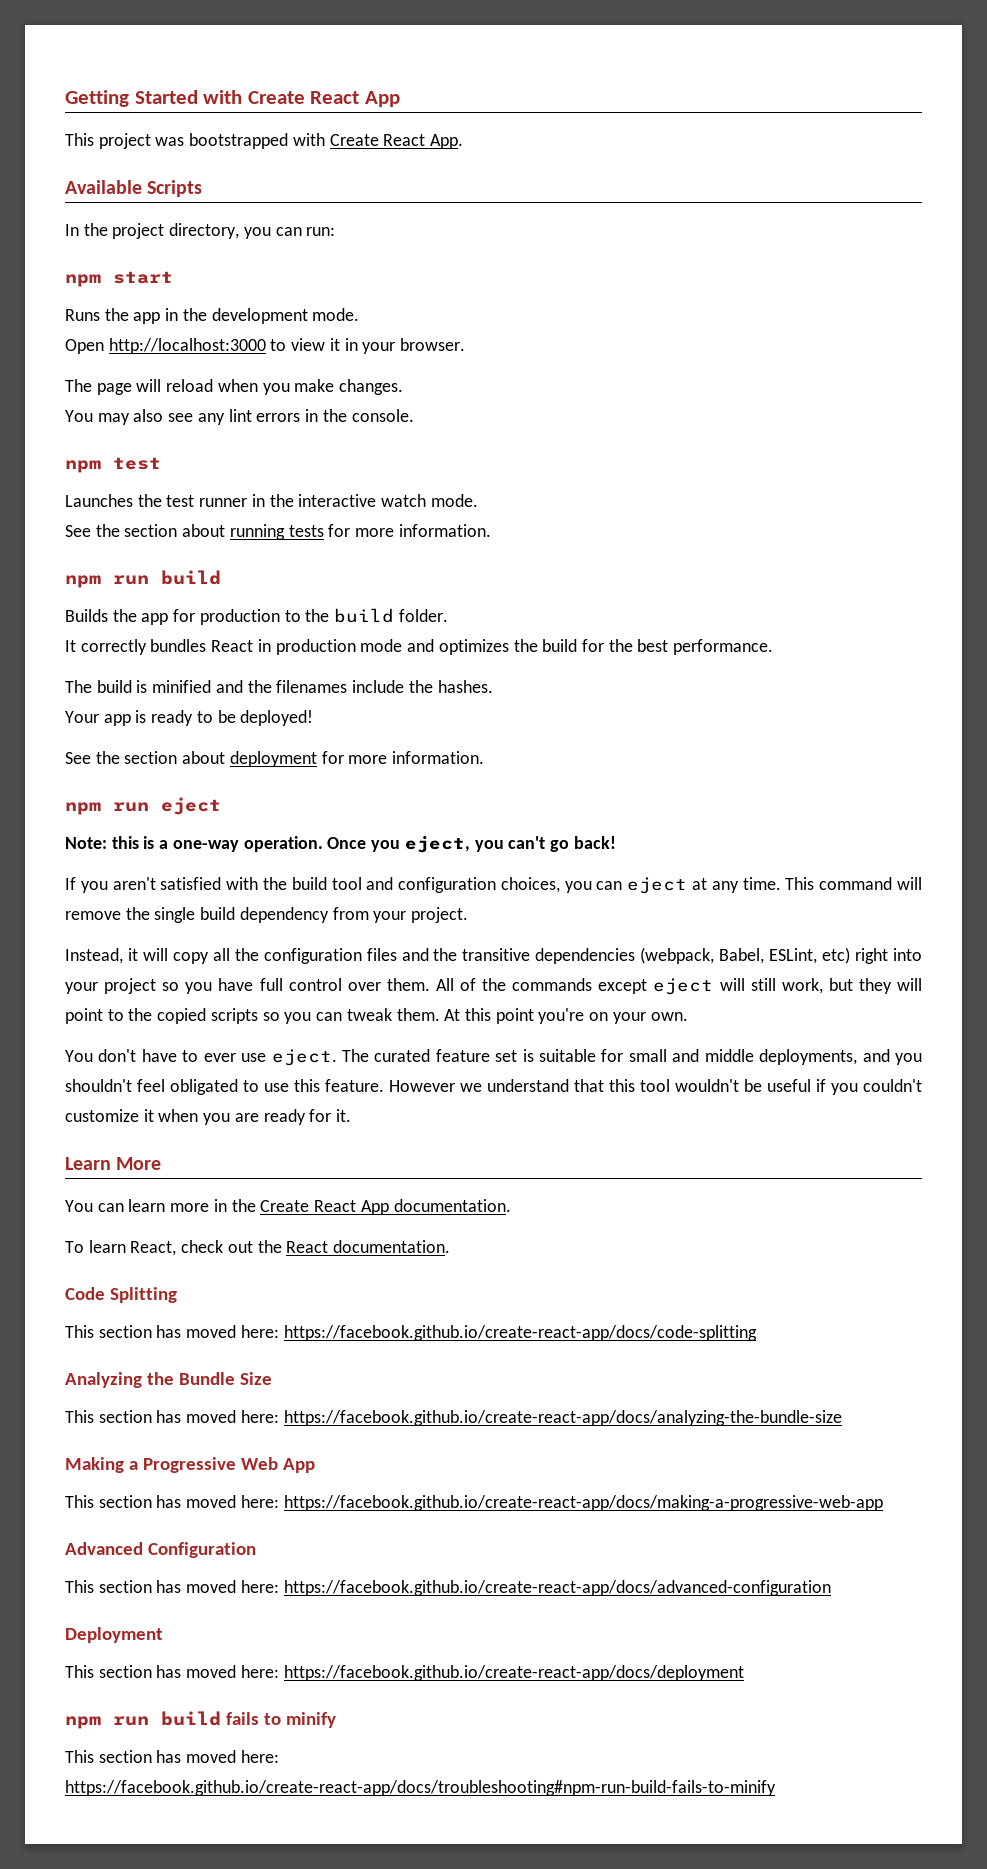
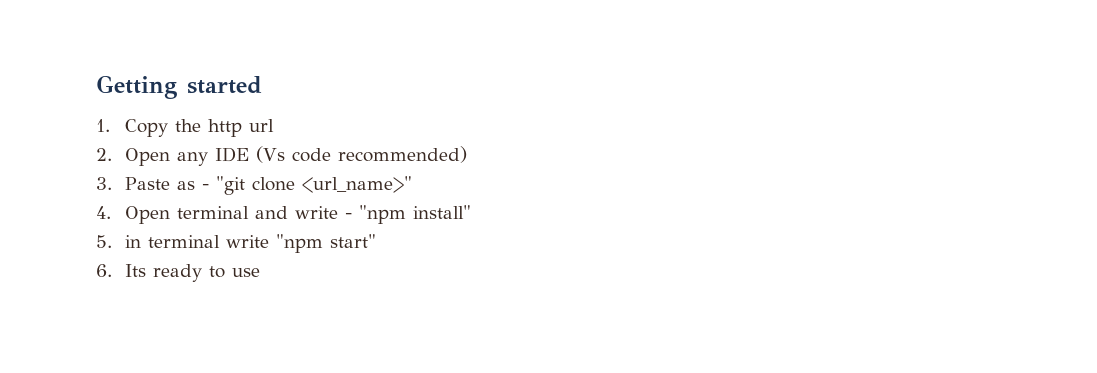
[134,90,400,107] [65,133,464,149] [65,180,203,197] [65,223,336,239] [65,271,173,287] [65,308,360,324] [65,338,466,354] [65,379,404,395] [65,409,414,425] [65,457,161,473] [65,494,478,507] [65,524,491,540] [65,570,221,588] [65,608,448,625] [65,639,774,655] [65,680,493,693] [65,710,314,726] [65,751,485,767] [65,797,221,815] [65,835,616,853] [65,877,922,894] [65,907,469,923] [65,947,923,964] [65,978,923,995] [65,1008,688,1024] [65,1049,923,1066] [65,1079,922,1095] [65,1109,352,1125] [65,1157,162,1170] [65,1199,511,1215] [65,1240,451,1256] [65,1287,177,1303] [65,1325,757,1341] [65,1372,272,1388] [65,1410,842,1426] [65,1457,315,1473] [65,1495,883,1511] [65,1542,256,1558] [65,1580,831,1596] [65,1627,163,1643] [65,1665,744,1681] [65,1711,336,1729] [65,1750,279,1763] [65,1780,776,1796] Started with Create React App // This project was bootstrapped with Create React App. // Available Scripts // In the project directory, you can run: // npm start // Runs the app in the development mode. // Open http://localhost:3000 to view it in your browser. // The page will reload when you make changes. // You may also see any lint errors in the console. // npm test // Launches the test runner in the interactive watch mode. // See the section about running tests for more information. // npm run build // Builds the app for production to the build folder. // It correctly bundles React in production mode and optimizes the build for the best performance. // The build is minified and the filenames include the hashes. // Your app is ready to be deployed! // See the section about deployment for more information. // npm run eject // Note: this is a one-way operation. Once you eject, you can't go back! // If you aren't satisfied with the build tool and configuration choices, you can eject at any time. This command will remove the single build dependency from your project. // Instead, it will copy all the configuration files and the transitive dependencies (webpack, Babel, ESLint, etc) right into your project so you have full control over them. All of the commands except eject will still work, but they will point to the copied scripts so you can tweak them. At this point you're on your own. // You don't have to ever use eject. The curated feature set is suitable for small and middle deployments, and you shouldn't feel obligated to use this feature. However we understand that this tool wouldn't be useful if you couldn't customize it when you are ready for it. // Learn More // You can learn more in the Create React App documentation. // To learn React, check out the React documentation. // Code Splitting // This section has moved here: https://facebook.github.io/create-react-app/docs/code-splitting // Analyzing the Bundle Size // This section has moved here: https://facebook.github.io/create-react-app/docs/analyzing-the-bundle-size // Making a Progressive Web App // This section has moved here: https://facebook.github.io/create-react-app/docs/making-a-progressive-web-app // Advanced Configuration // This section has moved here: https://facebook.github.io/create-react-app/docs/advanced-configuration // Deployment // This section has moved here: https://facebook.github.io/create-react-app/docs/deployment // npm run build fails to minify // This section has moved here: https://facebook.github.io/create-react-app/docs/troubleshooting#npm-run-build-fails-to-minify -> [187,76,262,94] [96,119,274,137] [96,146,467,166] [96,176,412,195] [96,205,471,224] [96,234,376,253] [96,264,260,282] started // 1. Copy the http url // 2. Open any IDE (Vs code recommended) // 3. Paste as - "git clone <url_name>" // 4. Open terminal and write - "npm install" // 5. in terminal write "npm start" // 6. Its ready to use

